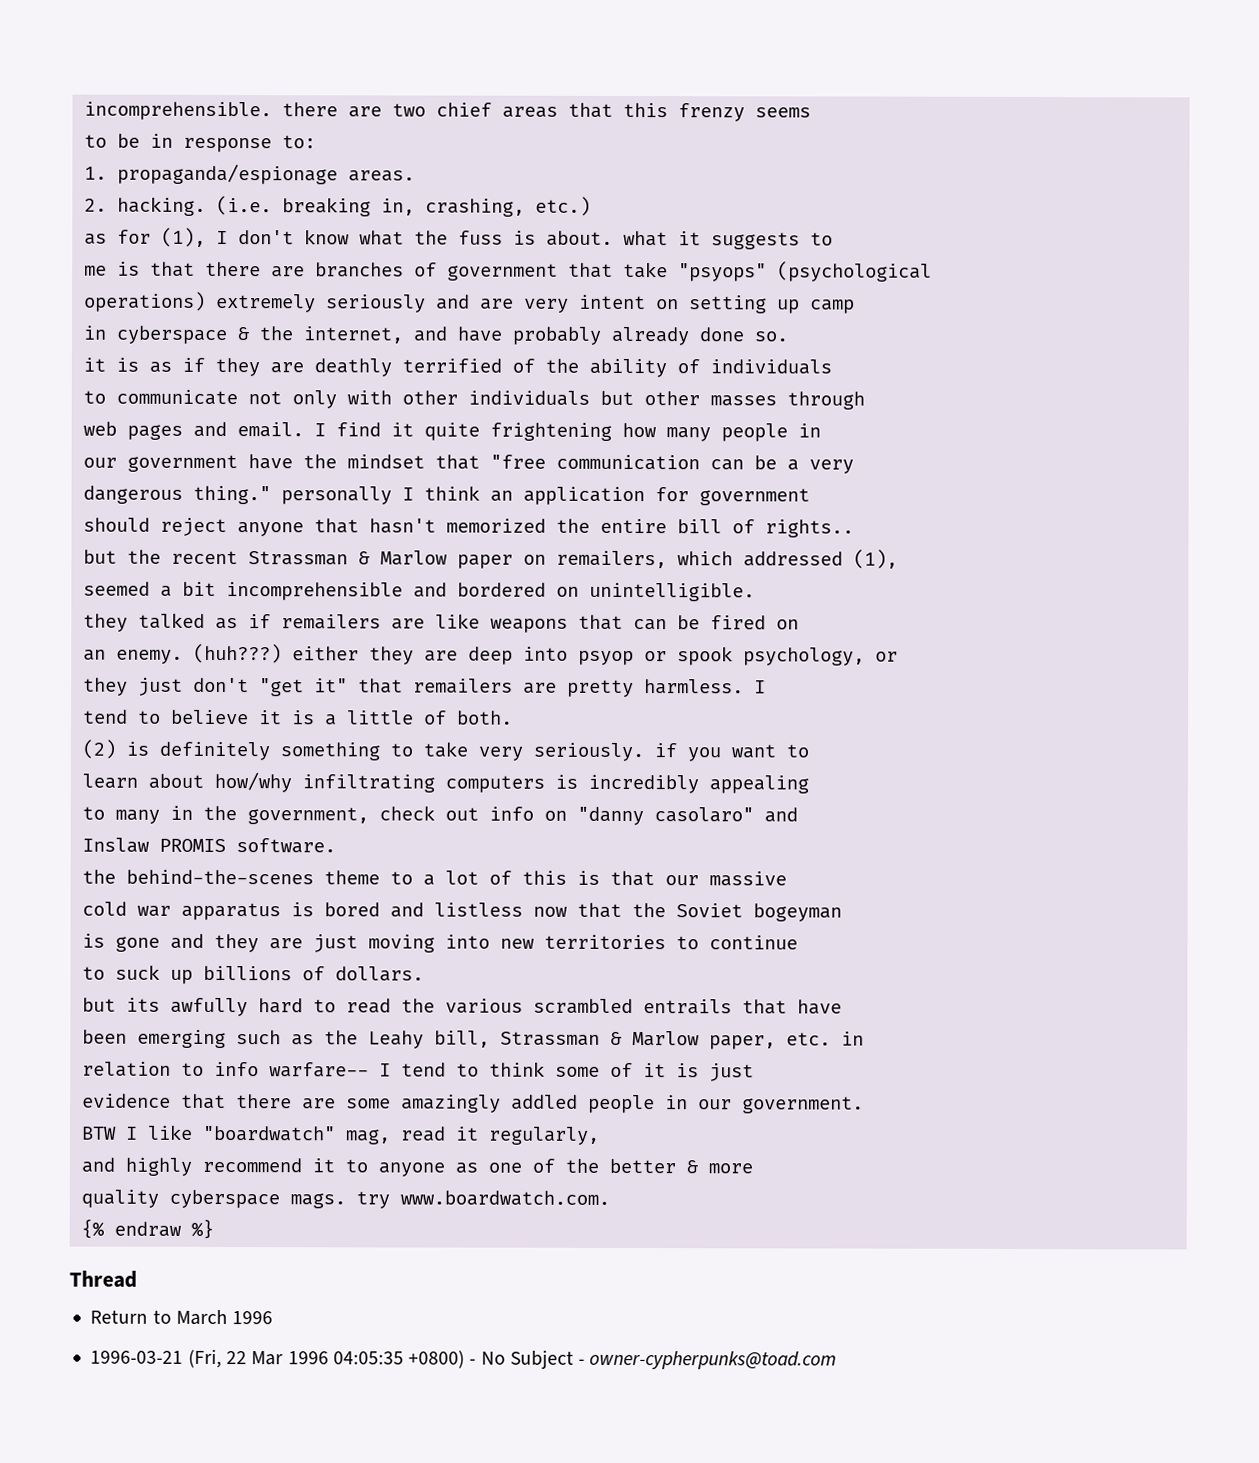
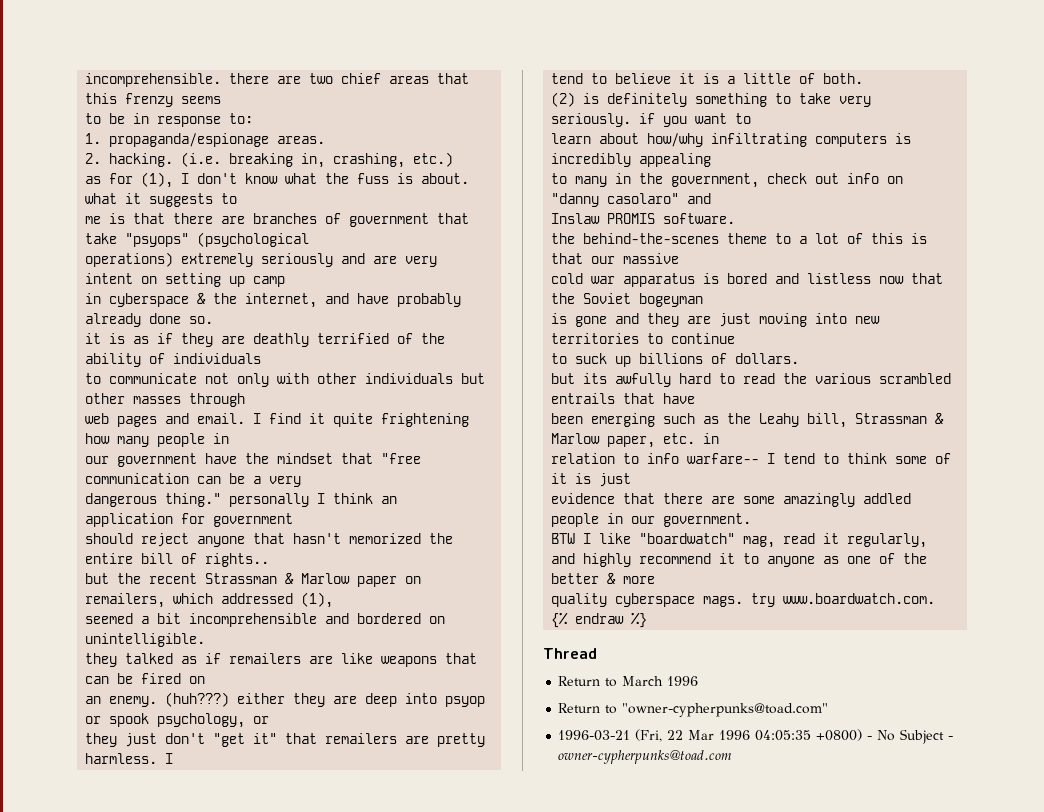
(274, 1318) none -> [558,703,829,717] // Return to "owner-cypherpunks@toad.com"

